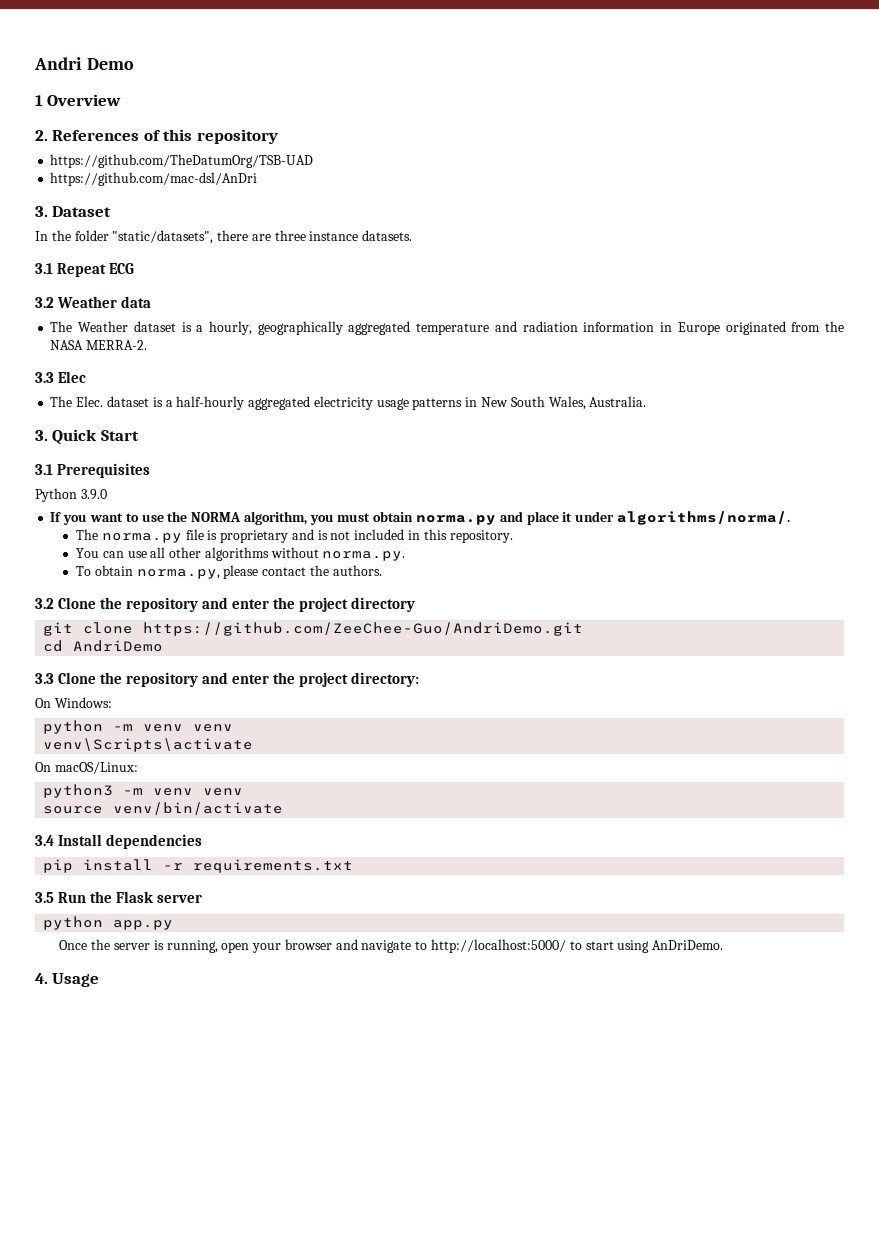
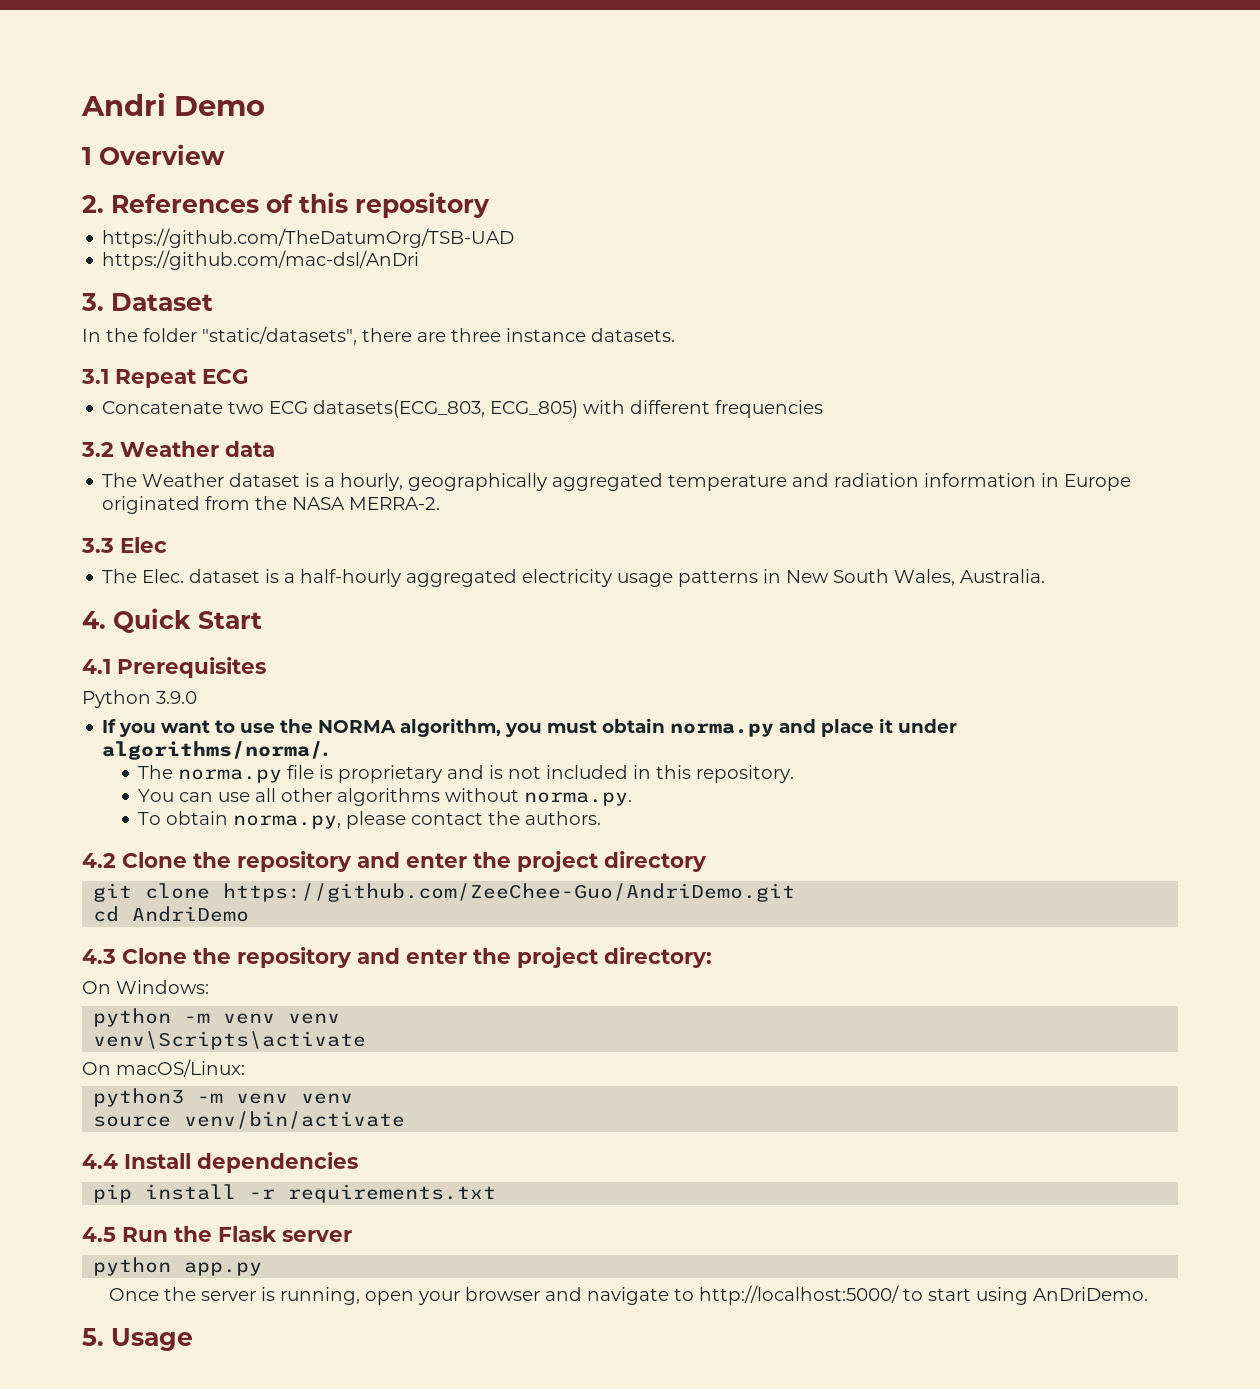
(135, 268) none -> [102,400,824,418] // Concatenate two ECG datasets(ECG_803, ECG_805) with different frequencies
[35,430,48,441] 3. -> [82,611,106,629] 4.
[35,464,53,475] 3.1 -> [82,659,111,674] 4.1
[35,598,54,609] 3.2 -> [82,853,116,868] 4.2
[35,673,54,684] 3.3 -> [82,949,116,964] 4.3
[35,835,54,846] 3.4 -> [82,1154,118,1169] 4.4
[35,892,54,903] 3.5 -> [82,1227,116,1242] 4.5
[35,973,48,984] 4. -> [82,1328,104,1346] 5.

